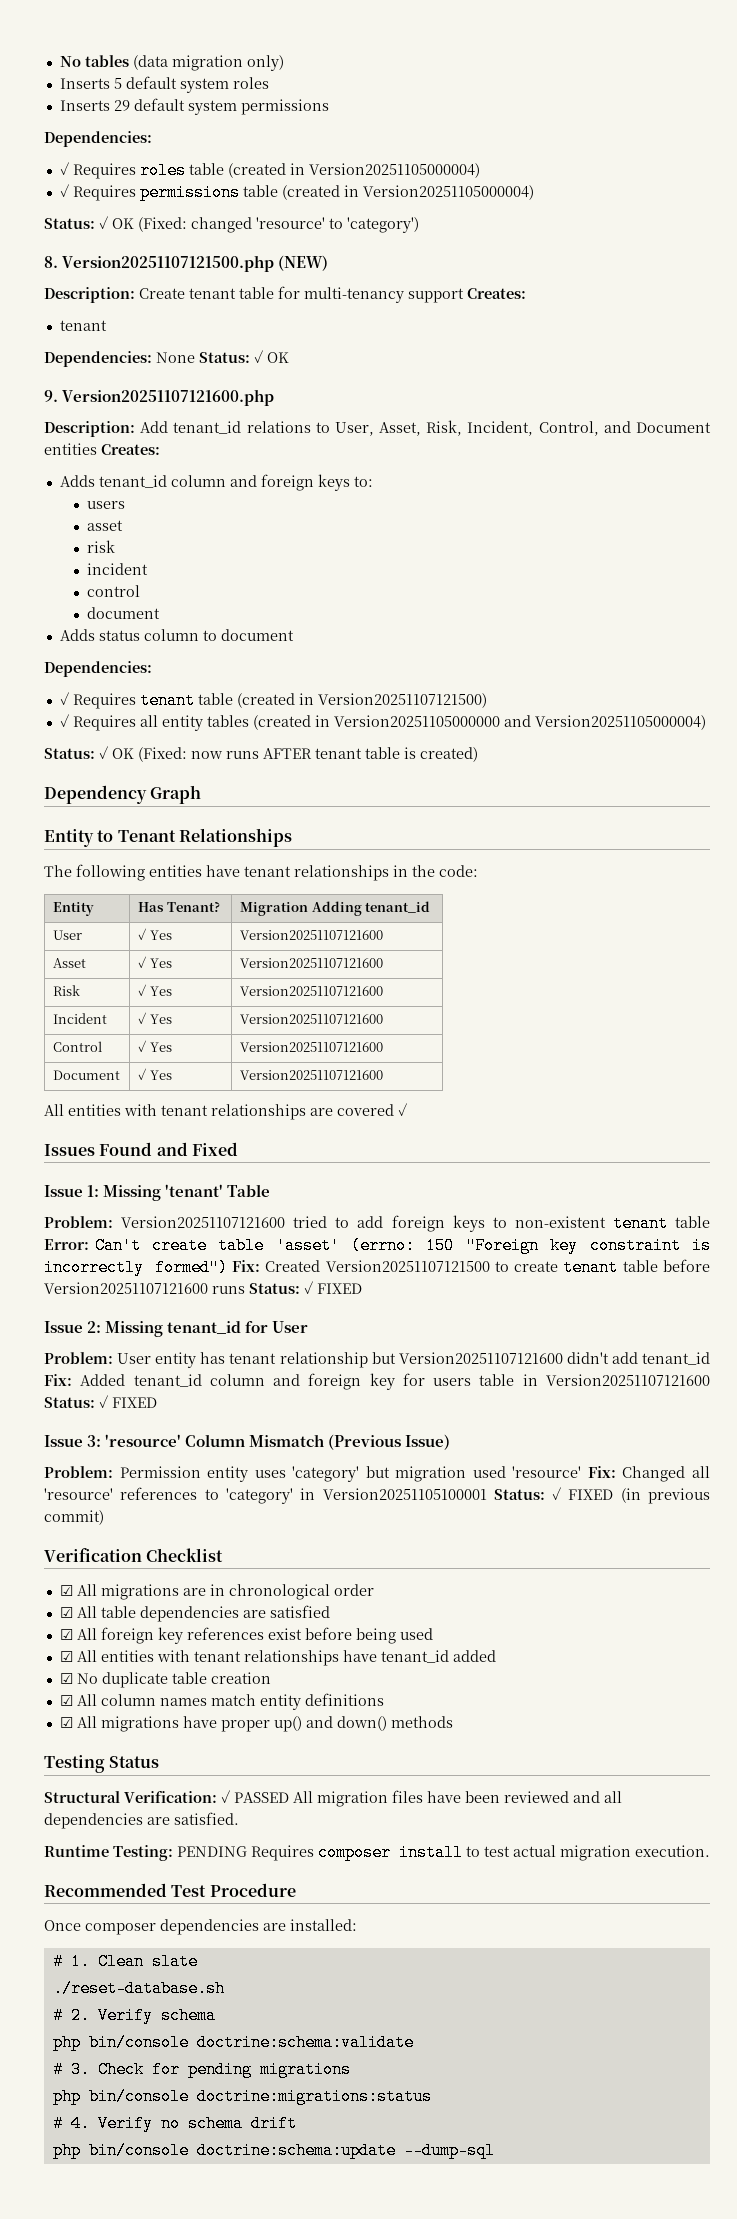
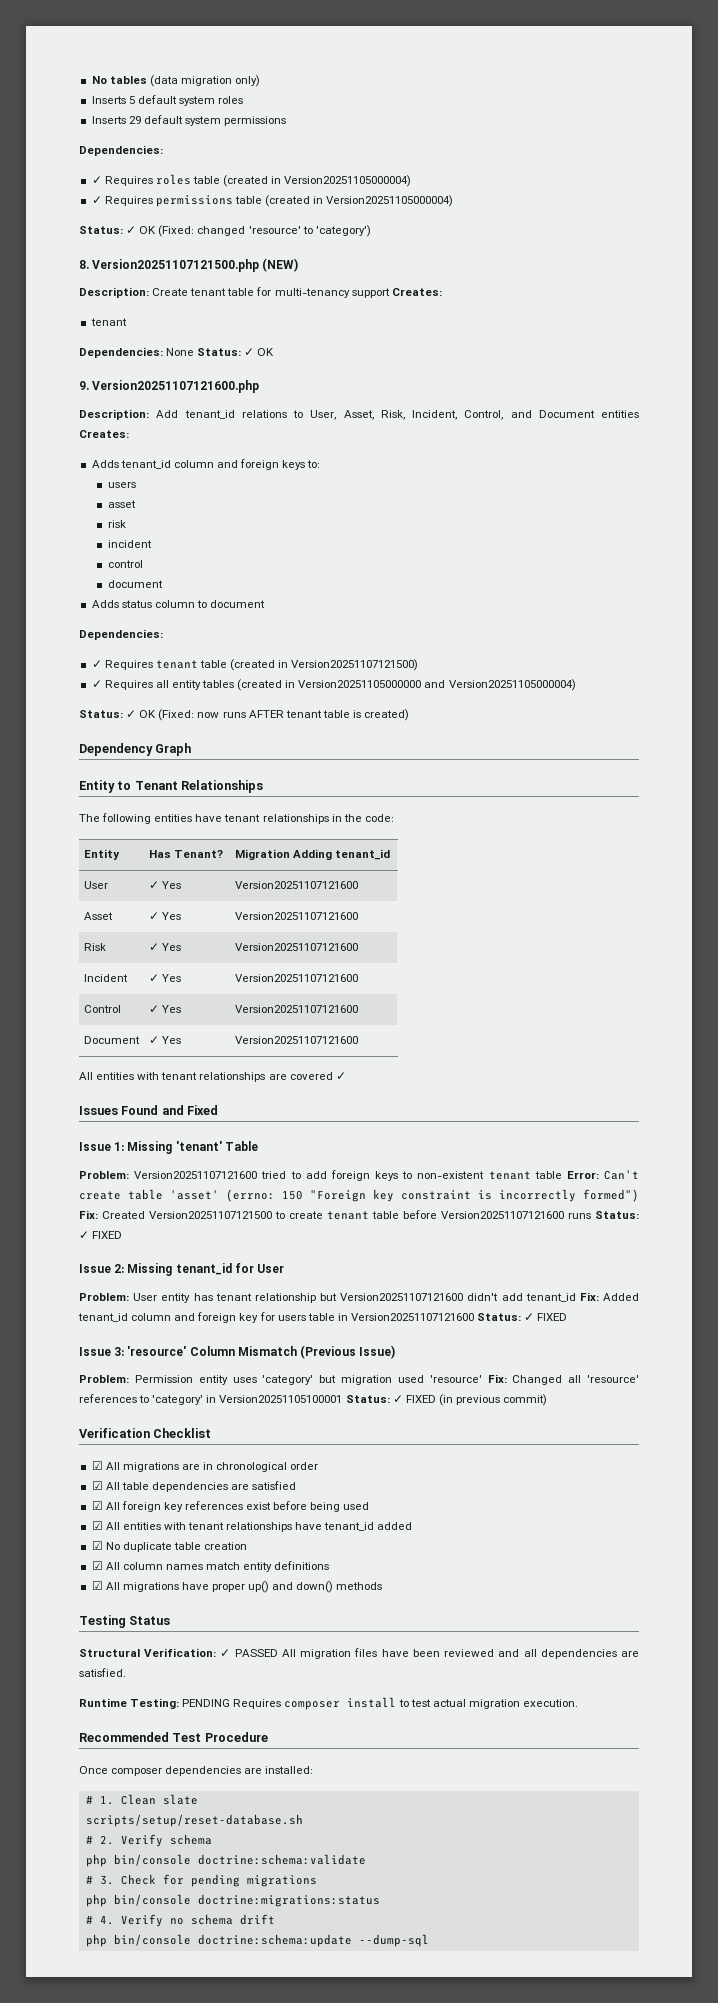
[52,1980,225,1997] ./reset-database.sh -> [85,1814,303,1827] scripts/setup/reset-database.sh

